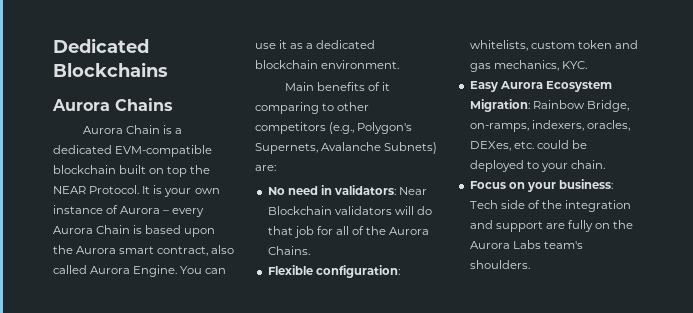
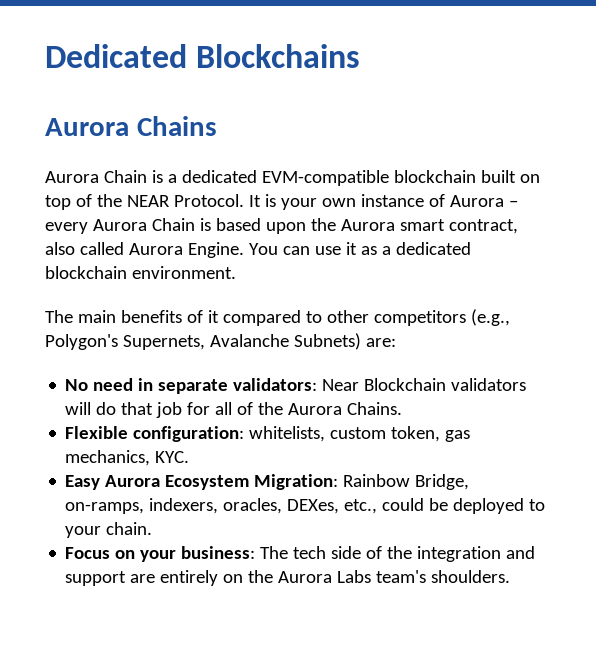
(188, 171) none -> [75,194,92,207] of
[284,82,314,91] Main -> [45,310,116,323] The main
[255,102,319,114] comparing -> [222,310,301,326] compared
(332, 190) none -> [158,379,229,394] separate
[577,40,638,49] token and -> [391,426,441,442] token,
[513,141,534,149] etc. -> [344,499,378,514] etc.,
[469,200,498,209] Tech -> [260,546,327,559] The tech
[567,220,593,232] fully -> [160,570,219,586] entirely

